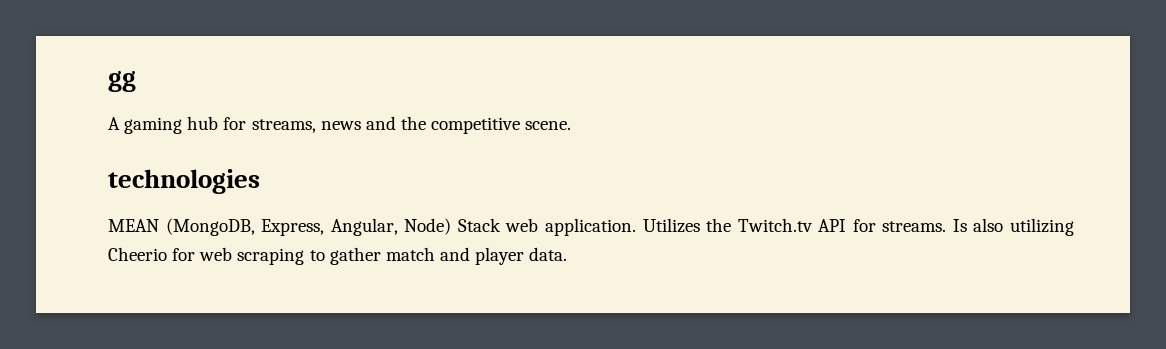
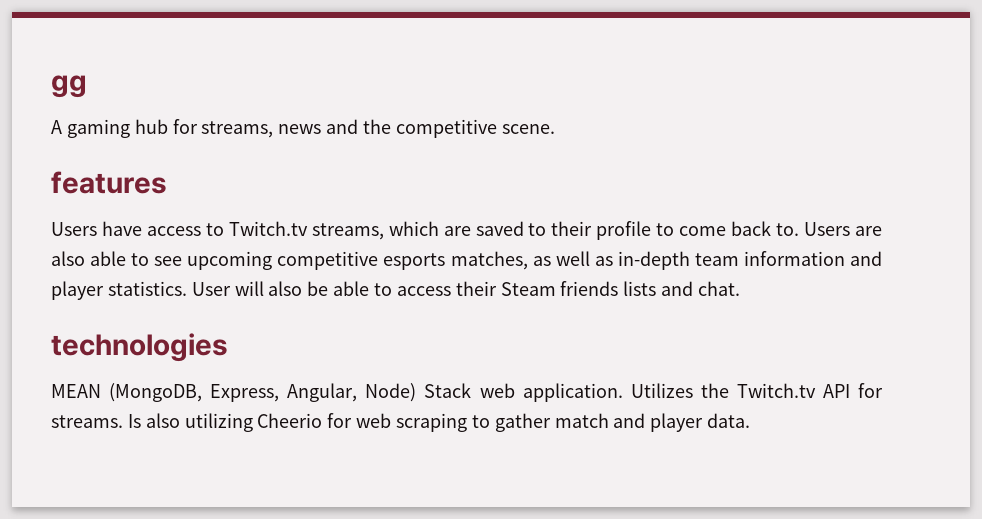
(572, 125) none -> [51,171,167,194] [51,221,883,240] [51,251,882,270] [51,281,741,300] // features // Users have access to Twitch.tv streams, which are saved to their profile to come back to. Users are also able to see upcoming competitive esports matches, as well as in-depth team information and player statistics. User will also be able to access their Steam friends lists and chat.

